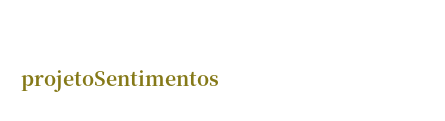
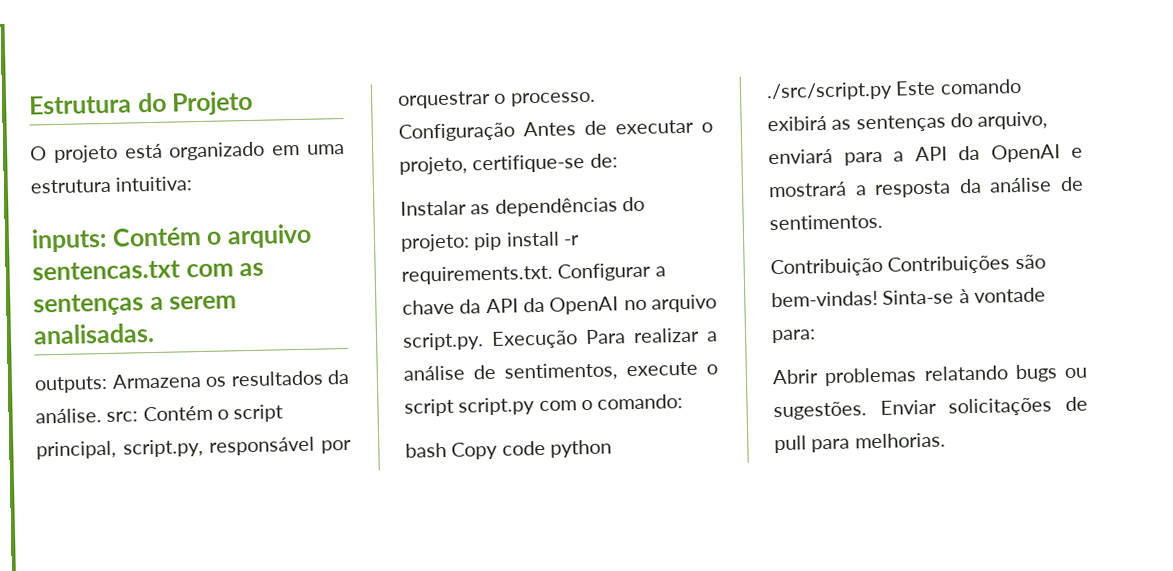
[21,70,219,92] projetoSentimentos -> [28,90,254,116] [29,141,346,164] [30,176,193,194] [31,223,312,253] [32,260,265,281] [33,293,238,317] [33,322,155,345] [34,369,349,394] [35,404,284,424] [36,436,352,460] [397,90,596,109] [398,119,713,142] [399,153,618,175] [400,196,645,217] [400,231,580,252] [401,262,666,285] [402,294,717,315] [402,327,718,351] [403,361,718,382] [404,394,684,417] [405,439,612,460] [766,78,1022,102] [767,111,1049,133] [768,144,1083,166] [768,176,1084,198] [769,213,883,231] [770,254,1046,278] [771,287,1046,308] [771,329,816,344] [772,364,1088,387] [773,396,1088,421] [774,432,946,454] Estrutura do Projeto // O projeto está organizado em uma estrutura intuitiva: // inputs: Contém o arquivo sentencas.txt com as sentenças a serem analisadas. // outputs: Armazena os resultados da análise. src: Contém o script principal, script.py, responsável por orquestrar o processo. Configuração Antes de executar o projeto, certifique-se de: // Instalar as dependências do projeto: pip install -r requirements.txt. Configurar a chave da API da OpenAI no arquivo script.py. Execução Para realizar a análise de sentimentos, execute o script script.py com o comando: // bash Copy code python ./src/script.py Este comando exibirá as sentenças do arquivo, enviará para a API da OpenAI e mostrará a resposta da análise de sentimentos. // Contribuição Contribuições são bem-vindas! Sinta-se à vontade para: // Abrir problemas relatando bugs ou sugestões. Enviar solicitações de pull para melhorias.

